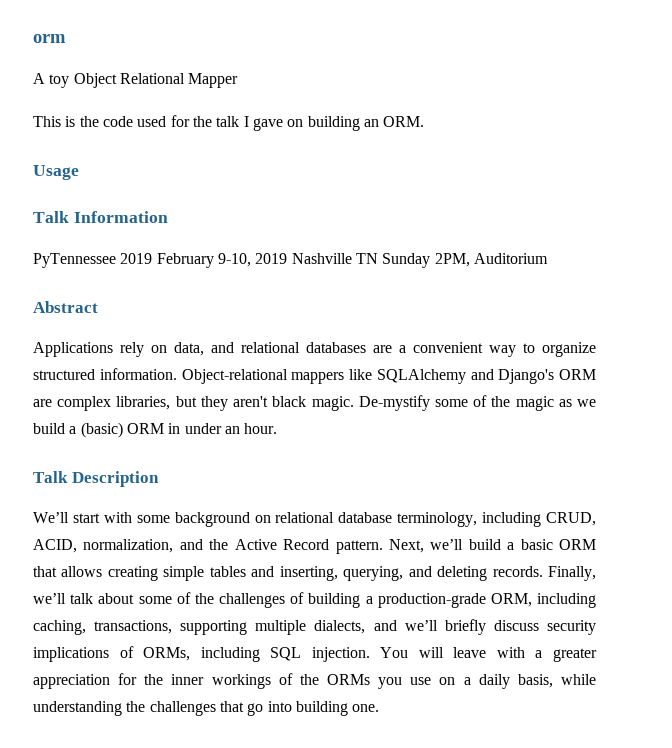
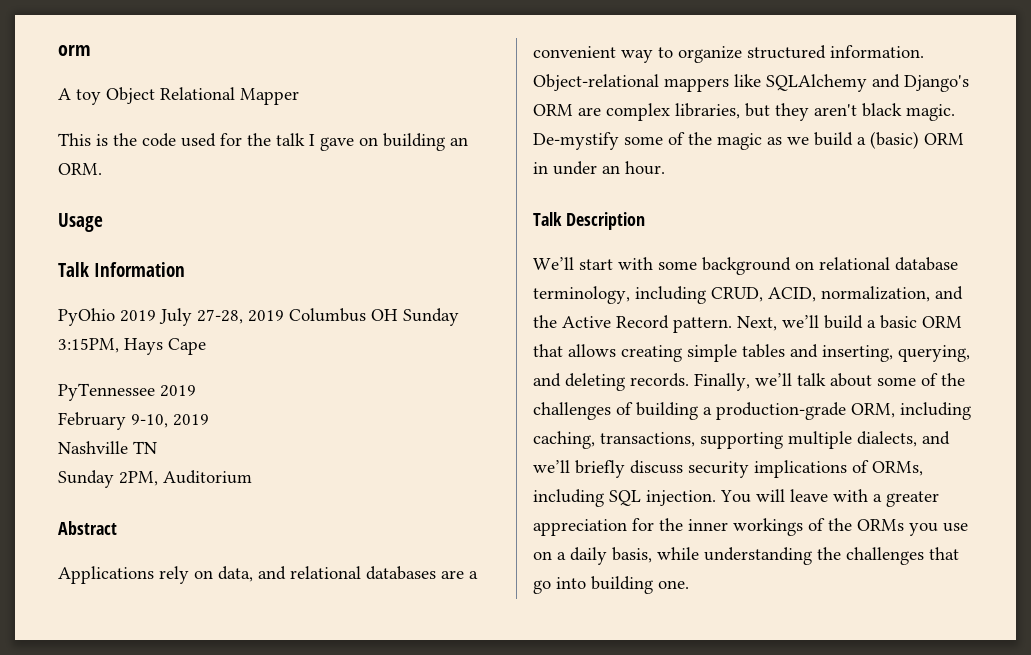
(168, 217) none -> [58,308,459,326] [58,338,206,355] // PyOhio 2019 July 27-28, 2019 Columbus OH Sunday 3:15PM, Hays Cape
(153, 258) none -> (196, 391) //
(288, 258) none -> (209, 420) //
(378, 258) none -> (157, 447) //

